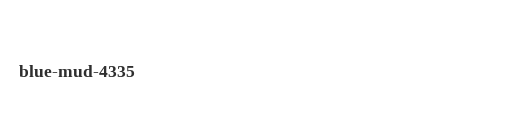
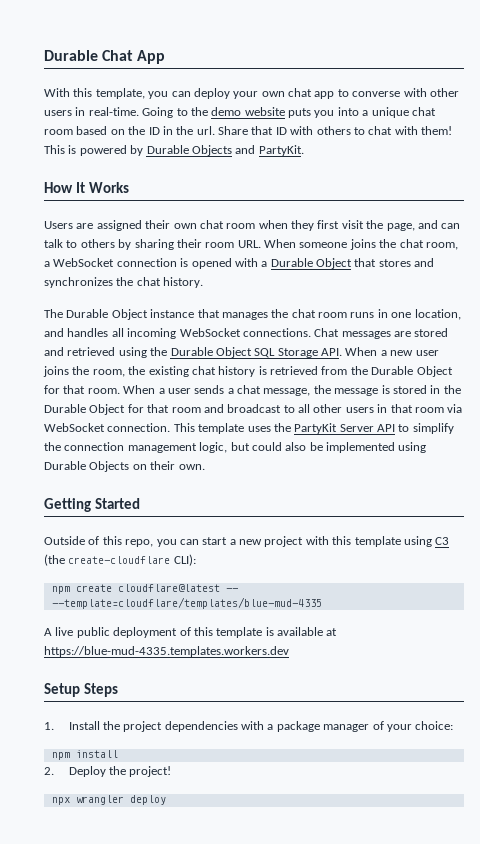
[19,65,135,77] blue-mud-4335 -> [44,50,166,64] [44,88,459,99] [44,107,436,118] [44,126,452,135] [44,145,304,156] [44,182,129,193] [44,220,461,231] [44,239,458,250] [44,258,435,269] [44,277,204,288] [44,309,461,320] [44,328,449,339] [44,347,439,358] [43,366,453,377] [44,385,461,396] [44,404,463,415] [44,423,454,434] [44,442,427,453] [44,461,205,472] [44,498,140,512] [44,536,450,547] [44,554,196,566] [51,584,238,594] [51,597,322,609] [44,627,338,638] [44,646,289,657] [44,683,118,697] [44,721,454,732] [51,750,118,760] [44,766,172,777] [51,795,166,805] Durable Chat App // With this template, you can deploy your own chat app to converse with other users in real-time. Going to the demo website puts you into a unique chat room based on the ID in the url. Share that ID with others to chat with them! This is powered by Durable Objects and PartyKit. // How It Works // Users are assigned their own chat room when they first visit the page, and can talk to others by sharing their room URL. When someone joins the chat room, a WebSocket connection is opened with a Durable Object that stores and synchronizes the chat history. // The Durable Object instance that manages the chat room runs in one location, and handles all incoming WebSocket connections. Chat messages are stored and retrieved using the Durable Object SQL Storage API. When a new user joins the room, the existing chat history is retrieved from the Durable Object for that room. When a user sends a chat message, the message is stored in the Durable Object for that room and broadcast to all other users in that room via WebSocket connection. This template uses the PartyKit Server API to simplify the connection management logic, but could also be implemented using Durable Objects on their own. // Getting Started // Outside of this repo, you can start a new project with this template using C3 (the create-cloudflare CLI): // npm create cloudflare@latest -- --template=cloudflare/templates/blue-mud-4335 // A live public deployment of this template is available at https://blue-mud-4335.templates.workers.dev // Setup Steps // 1. Install the project dependencies with a package manager of your choice: // npm install // 2. Deploy the project! // npx wrangler deploy

